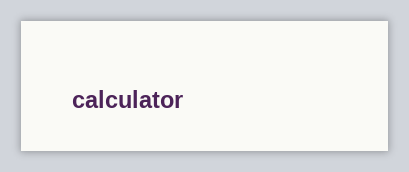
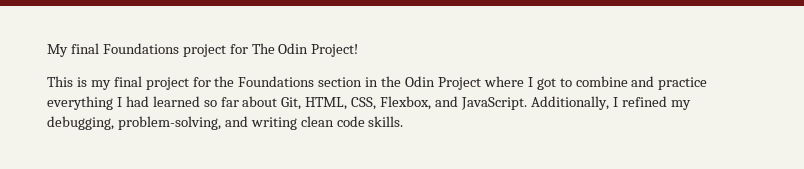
[72,90,183,108] calculator -> [47,43,359,57] [47,76,708,90] [47,96,691,110] [47,116,404,130] My final Foundations project for The Odin Project! // This is my final project for the Foundations section in the Odin Project where I got to combine and practice everything I had learned so far about Git, HTML, CSS, Flexbox, and JavaScript. Additionally, I refined my debugging, problem-solving, and writing clean code skills.

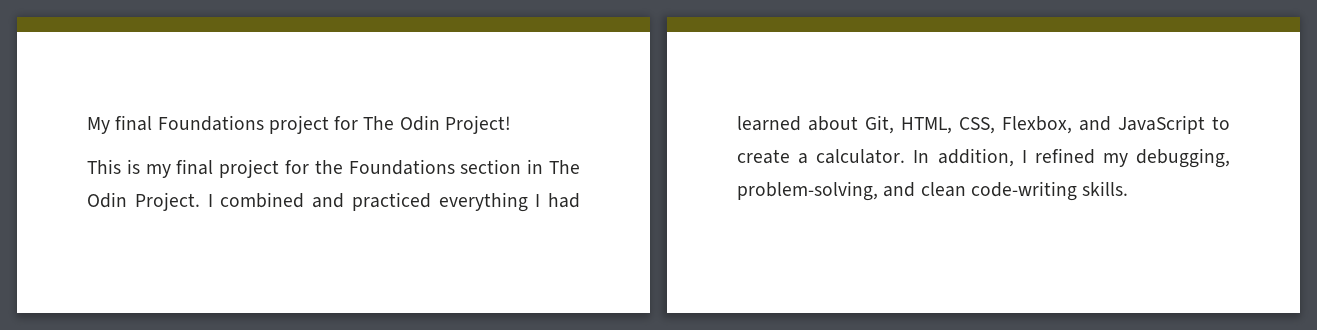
[381,76,708,90] the Odin Project where I got to combine and practice -> [549,160,580,174] [87,192,431,211] The Odin Project. I combined and practiced
[203,97,239,107] so far -> (801, 123) none
[460,96,609,110] JavaScript. Additionally, -> [1118,115,1230,134] [737,148,1014,167] JavaScript to create a calculator. In addition,
[250,116,365,130] writing clean code -> [920,181,1077,201] clean code-writing

